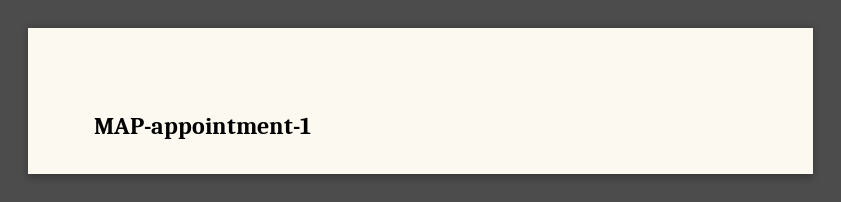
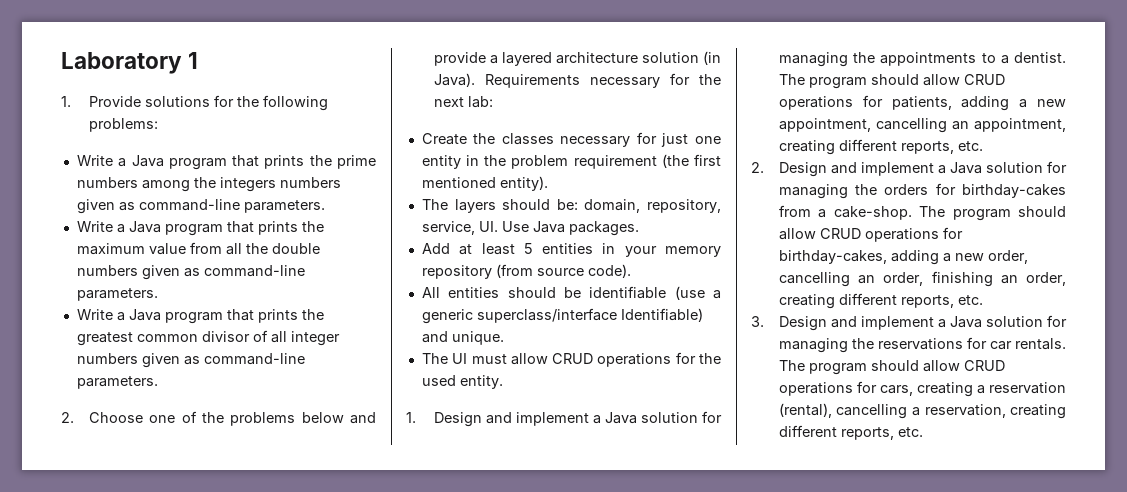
[94,117,311,139] MAP-appointment-1 -> [61,52,199,74] [61,95,328,111] [88,118,158,132] [76,155,376,170] [76,177,341,192] [76,199,325,214] [76,221,324,236] [76,242,320,255] [76,265,305,280] [76,288,158,301] [76,309,324,324] [76,330,340,346] [76,353,305,368] [76,376,158,389] [61,411,376,426] [433,51,721,66] [433,73,721,88] [433,96,493,108] [421,132,721,147] [421,154,721,169] [421,176,548,191] [421,199,721,213] [421,221,639,236] [421,243,721,257] [421,264,631,279] [421,286,721,300] [421,308,703,324] [421,331,504,345] [421,352,721,367] [421,375,503,389] [406,411,722,427] [778,52,1066,67] [778,74,1005,89] [778,95,1066,111] [778,118,1066,133] [778,139,983,155] [751,161,1067,177] [778,183,1066,199] [778,205,1066,221] [778,227,963,242] [778,250,1028,265] [778,271,1066,287] [778,293,983,309] [751,315,1067,331] [778,337,1066,353] [778,360,1005,375] [778,381,1066,397] [778,403,1066,419] [778,425,923,440] Laboratory 1 // 1. Provide solutions for the following problems: // Write a Java program that prints the prime numbers among the integers numbers given as command-line parameters. // Write a Java program that prints the maximum value from all the double numbers given as command-line parameters. // Write a Java program that prints the greatest common divisor of all integer numbers given as command-line parameters. // 2. Choose one of the problems below and provide a layered architecture solution (in Java). Requirements necessary for the next lab: // Create the classes necessary for just one entity in the problem requirement (the first mentioned entity). // The layers should be: domain, repository, service, UI. Use Java packages. // Add at least 5 entities in your memory repository (from source code). // All entities should be identifiable (use a generic superclass/interface Identifiable) and unique. // The UI must allow CRUD operations for the used entity. // 1. Design and implement a Java solution for managing the appointments to a dentist. The program should allow CRUD operations for patients, adding a new appointment, cancelling an appointment, creating different reports, etc. // 2. Design and implement a Java solution for managing the orders for birthday-cakes from a cake-shop. The program should allow CRUD operations for birthday-cakes, adding a new order, cancelling an order, finishing an order, creating different reports, etc. // 3. Design and implement a Java solution for managing the reservations for car rentals. The program should allow CRUD operations for cars, creating a reservation (rental), cancelling a reservation, creating different reports, etc.

